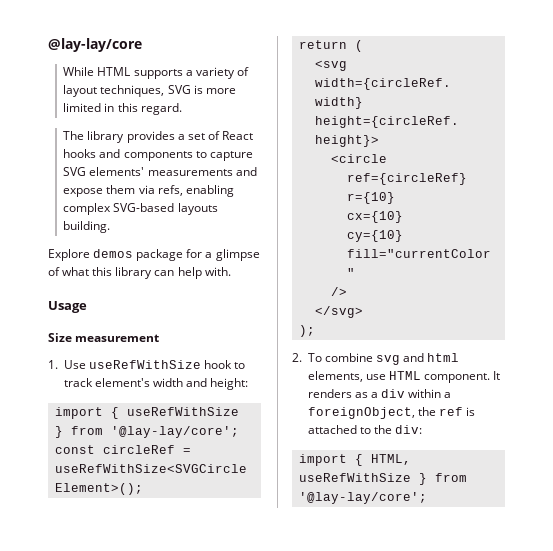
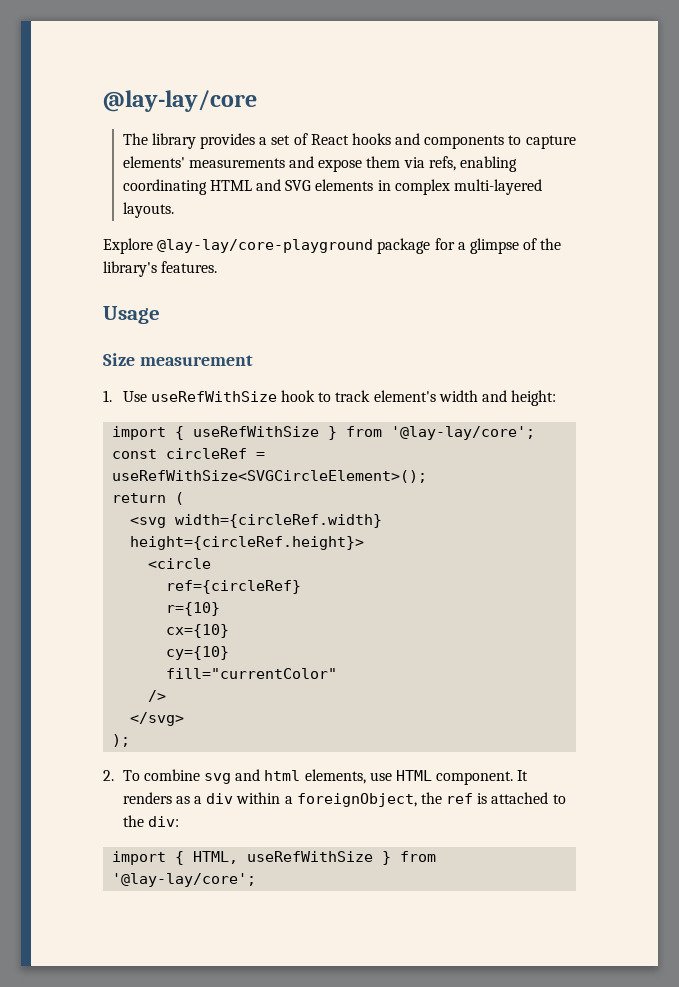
[63,67,249,79] [63,85,236,97] [63,103,182,115] // While HTML supports a variety of layout techniques, SVG is more limited in this regard. -> (257, 101) none
[63,167,87,176] SVG -> (576, 142) none
[63,203,218,215] [63,221,111,233] complex SVG-based layouts building. -> [122,179,542,195] [122,202,174,218] coordinating HTML and SVG elements in complex multi-layered layouts.
[93,249,134,258] demos -> [157,239,374,253] @lay-lay/core-playground
[62,267,231,279] what this library can help with. -> [540,238,562,250] [103,261,218,277] the library's features.

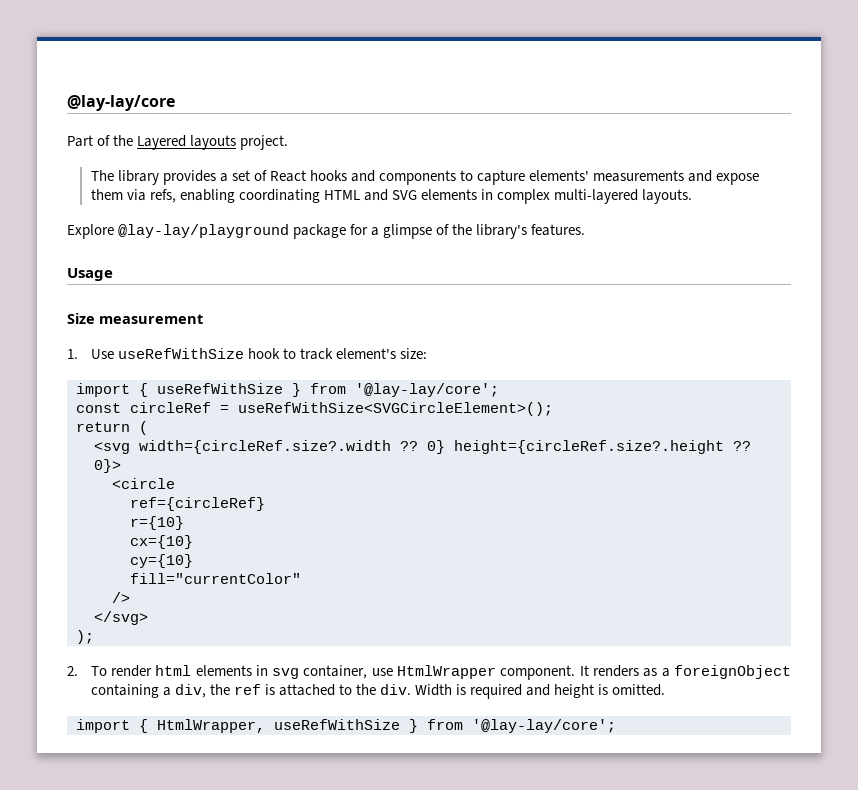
(257, 101) none -> [67,135,289,150] // Part of the Layered layouts project.
[157,239,374,253] @lay-lay/core-playground -> [118,224,290,238] @lay-lay/playground
[438,390,557,406] width and height: -> [399,348,427,359] size:
[175,514,383,528] [130,536,365,550] width={circleRef.width} height={circleRef.height}> -> [139,440,751,454] [94,459,121,473] width={circleRef.size?.width ?? 0} height={circleRef.size?.height ?? 0}>
[143,769,432,784] combine svg and html elements, use HTML -> [110,665,497,679] render html elements in svg container, use HtmlWrapper
[206,792,417,807] div within a foreignObject, -> [674,665,792,679] [90,684,206,698] foreignObject containing a div,
[147,816,179,827] [112,851,239,865] div: // import { HTML, -> [380,684,666,699] [76,719,265,733] div. Width is required and height is omitted. // import { HtmlWrapper,

